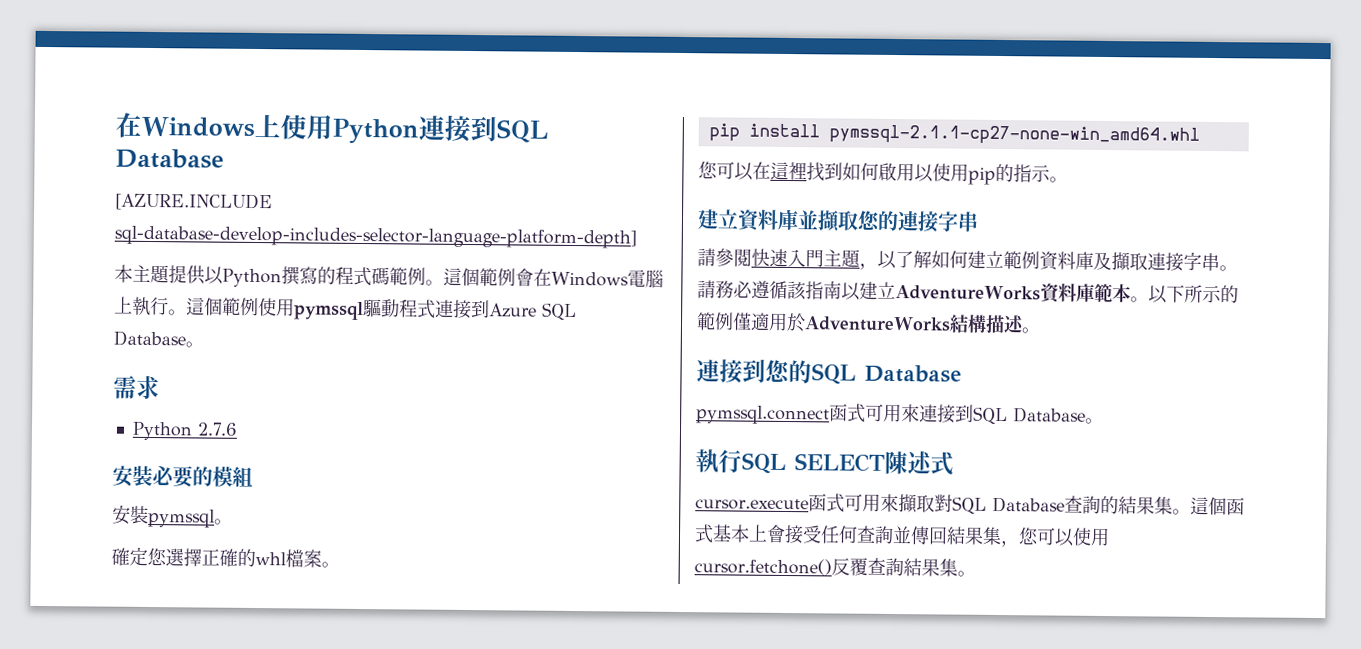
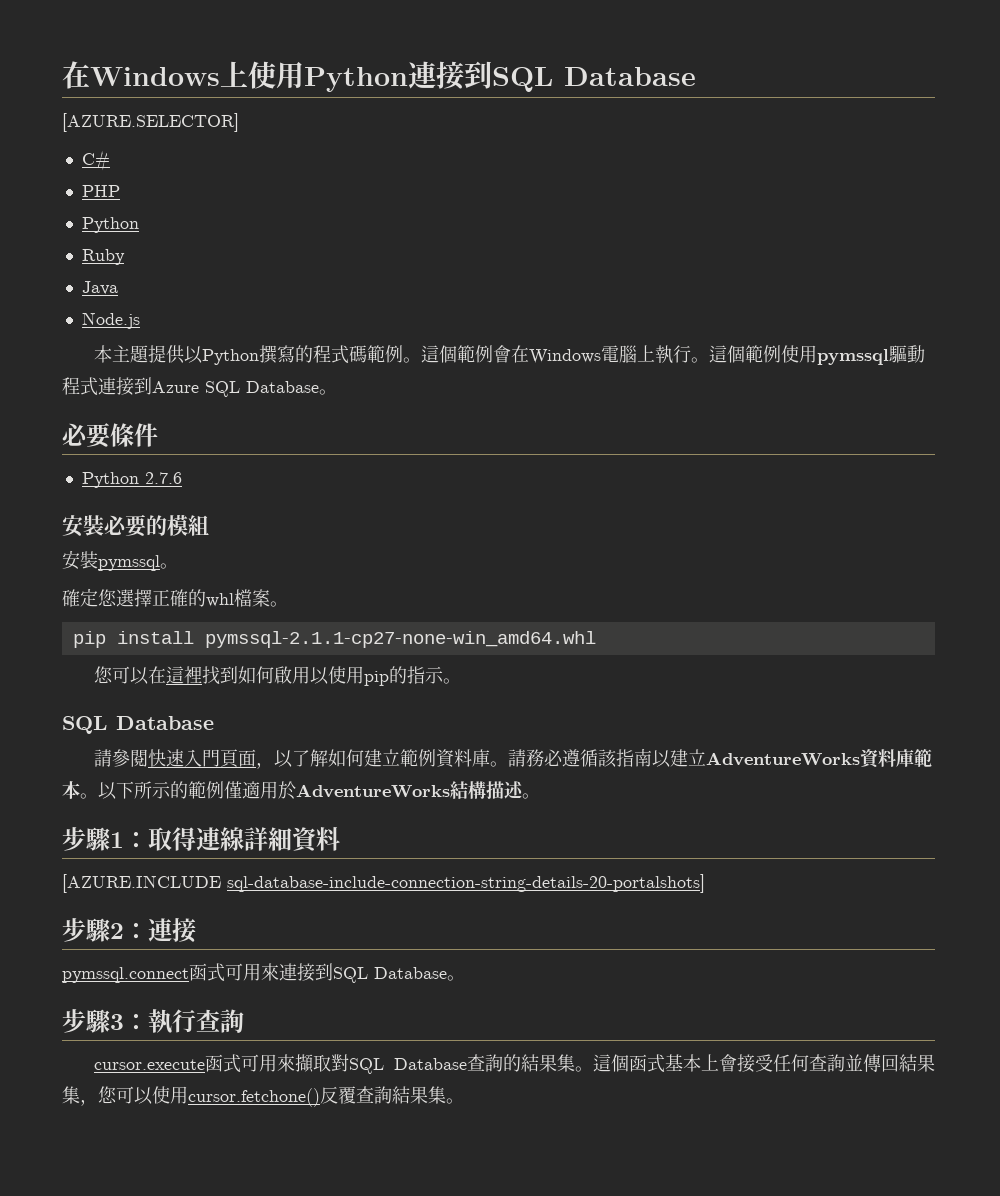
[115,192,273,212] [114,225,637,249] [AZURE.INCLUDE sql-database-develop-includes-selector-language-platform-depth] -> [62,113,239,132] [81,150,110,171] [81,185,120,197] [81,217,139,233] [81,249,125,265] [81,281,118,295] [81,312,140,329] [AZURE.SELECTOR] // C# // PHP // Python // Ruby // Java // Node.js
[113,375,160,400] 需求 -> [62,423,158,448] 必要條件
[697,208,979,233] 建立資料庫並擷取您的連接字串 -> [62,716,214,734] SQL Database
[823,249,861,268] 主題 -> [219,749,256,768] 頁面
[1093,251,1220,272] 及擷取連接字串 -> (490, 758) none
[696,359,962,385] 連接到您的SQL Database -> [62,827,340,853] [62,874,705,893] [62,918,196,943] 步驟1：取得連線詳細資料 // [AZURE.INCLUDE sql-database-include-connection-string-details-20-portalshots] // 步驟2：連接
[695,449,954,476] 執行SQL SELECT陳述式 -> [62,1009,244,1033] 步驟3：執行查詢

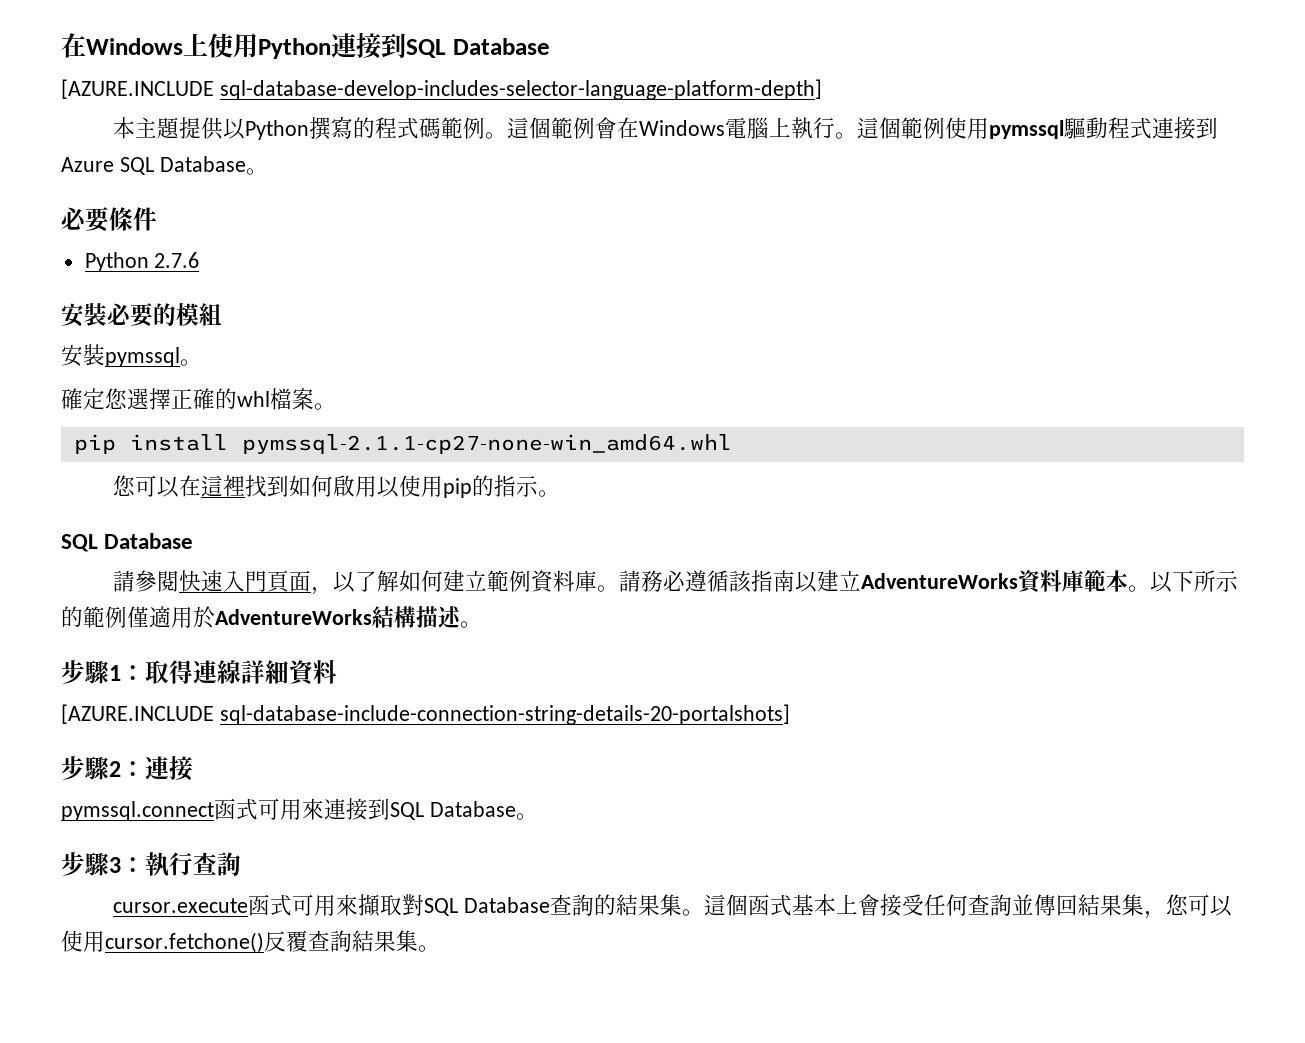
[62,113,239,132] [81,150,110,171] [81,185,120,197] [81,217,139,233] [81,249,125,265] [81,281,118,295] [81,312,140,329] [AZURE.SELECTOR] // C# // PHP // Python // Ruby // Java // Node.js -> [61,79,822,100] [AZURE.INCLUDE sql-database-develop-includes-selector-language-platform-depth]

